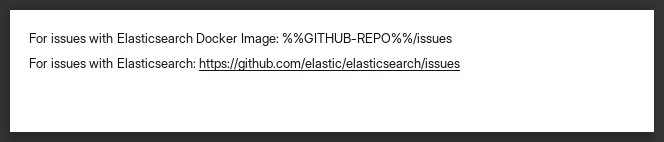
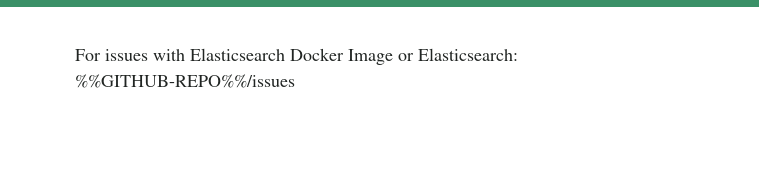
[240,33,453,46] [29,58,461,71] Image: %%GITHUB-REPO%%/issues // For issues with Elasticsearch: https://github.com/elastic/elasticsearch/issues -> [348,48,518,65] [75,74,295,88] Image or Elasticsearch: %%GITHUB-REPO%%/issues

